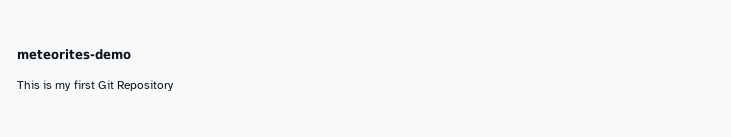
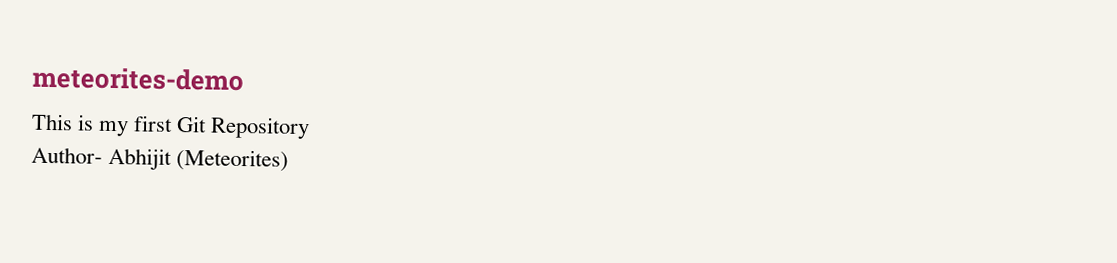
(175, 85) none -> [31,146,290,172] // Author- Abhijit (Meteorites)

